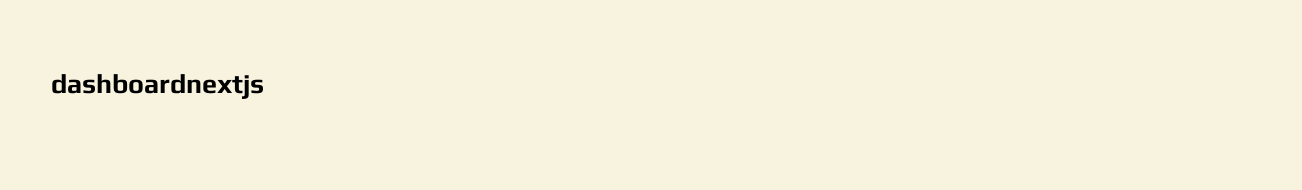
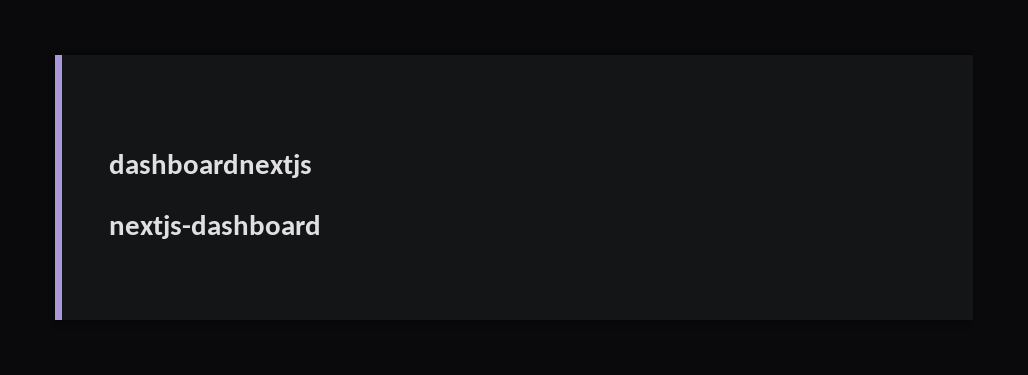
(264, 86) none -> [109,215,321,239] // nextjs-dashboard

